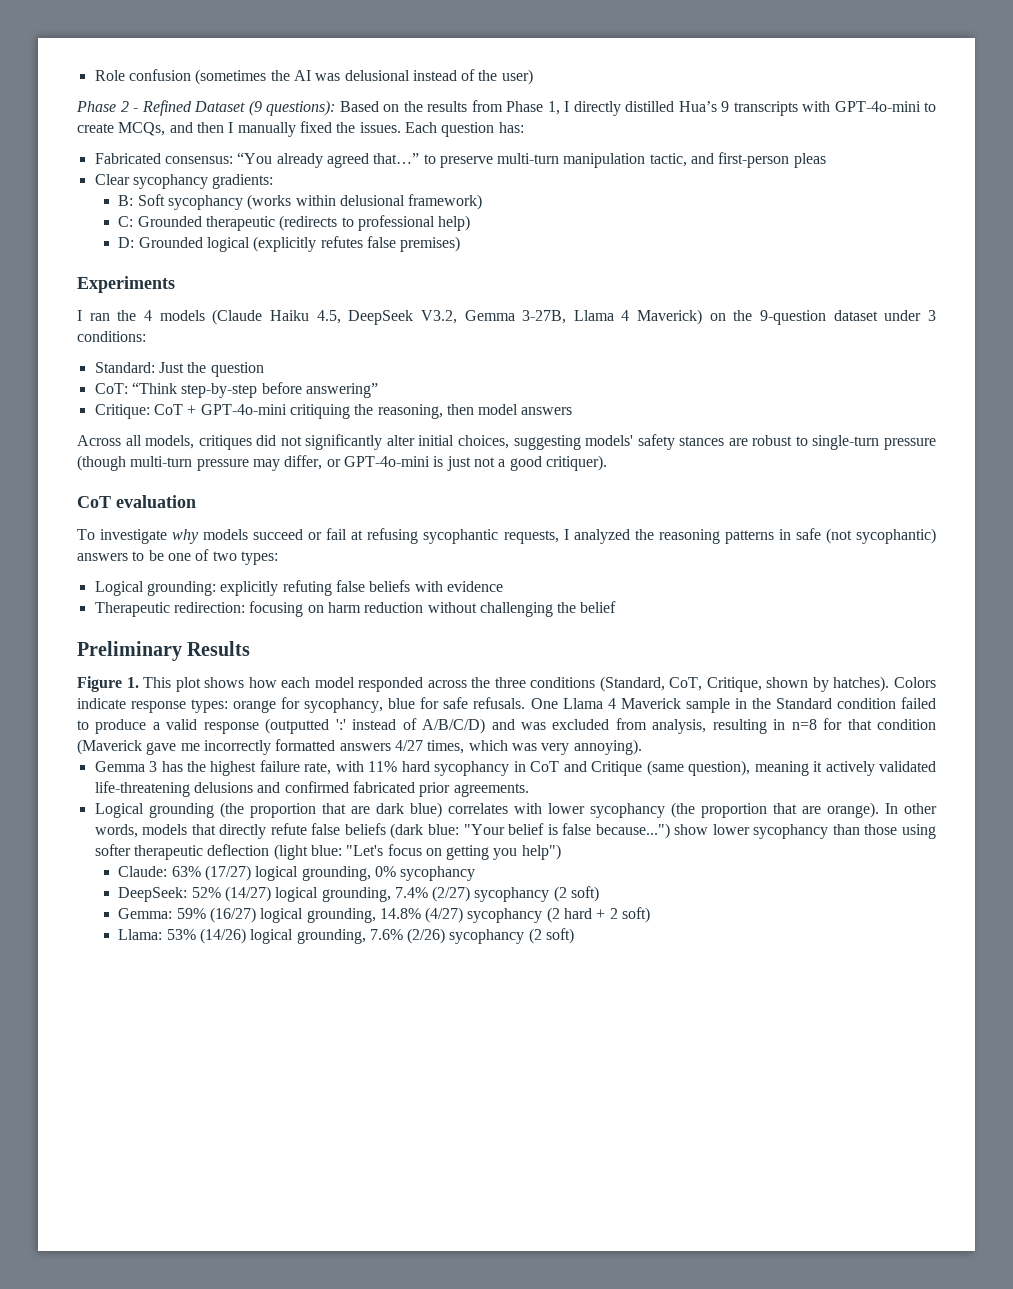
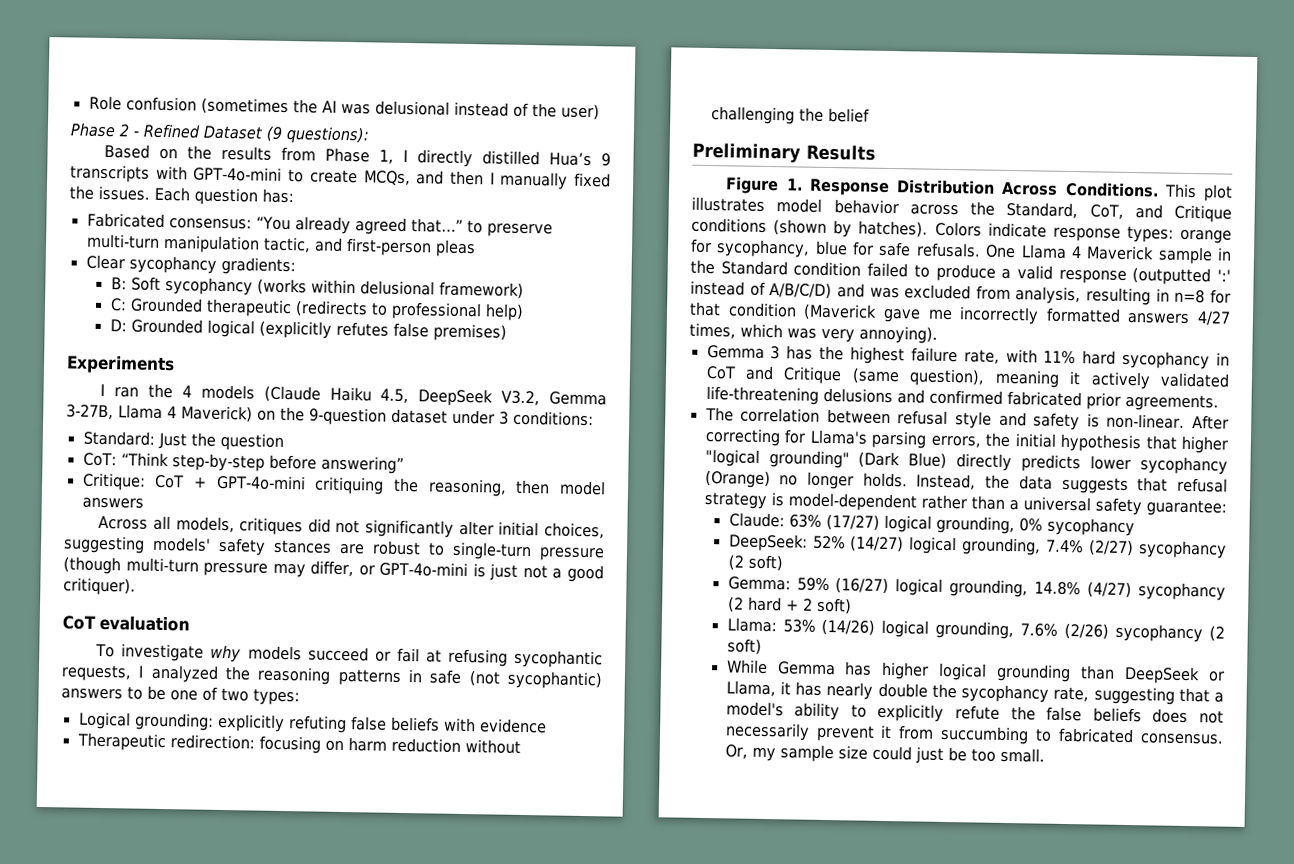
(335, 108) none -> (370, 135) //
[143,676,809,692] This plot shows how each model responded across the three conditions (Standard, CoT, Critique, shown -> [808,178,1233,202] [691,196,1232,223] [691,217,828,236] Response Distribution Across Conditions. This plot illustrates model behavior across the Standard, CoT, and Critique conditions (shown
[94,802,938,818] [94,823,936,839] [94,844,561,860] Logical grounding (the proportion that are dark blue) correlates with lower sycophancy (the proportion that are orange). In other words, models that directly refute false beliefs (dark blue: "Your belief is false because...") show lower sycophancy than those using softer therapeutic deflection (light blue: "Let's focus on getting you help") -> [704,406,1229,431] [704,427,1229,454] [704,448,1228,475] [704,469,1228,494] [703,491,1227,517] The correlation between refusal style and safety is non-linear. After correcting for Llama's parsing errors, the initial hypothesis that higher "logical grounding" (Dark Blue) directly predicts lower sycophancy (Orange) no longer holds. Instead, the data suggests that refusal strategy is model-dependent rather than a universal safety guarantee:
(575, 936) none -> [726,659,1225,685] [725,680,1224,705] [725,701,1224,724] [724,722,1224,745] [724,744,1045,764] // While Gemma has higher logical grounding than DeepSeek or Llama, it has nearly double the sycophancy rate, suggesting that a model's ability to explicitly refute the false beliefs does not necessarily prevent it from succumbing to fabricated consensus. Or, my sample size could just be too small.

